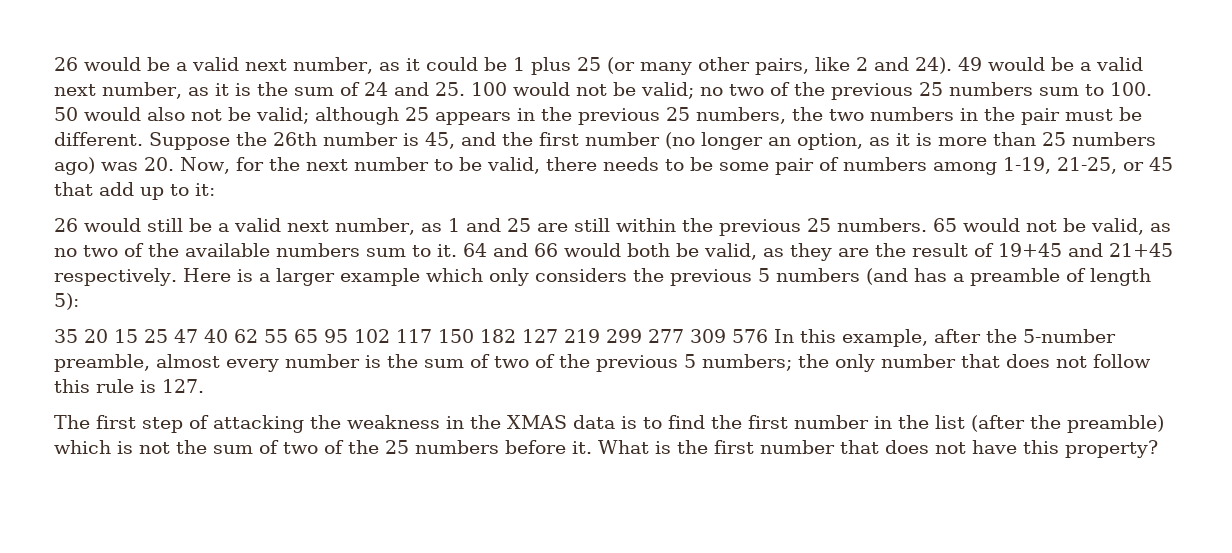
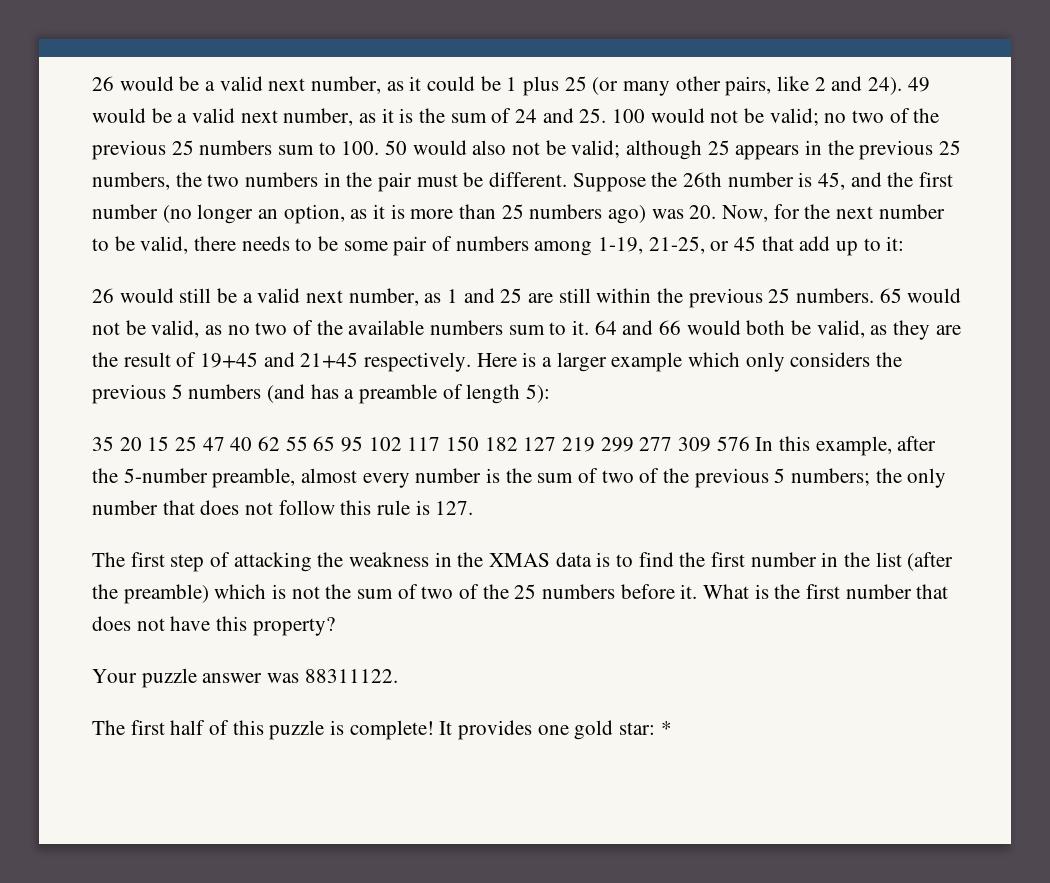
(1158, 449) none -> [92,668,398,688] [92,720,672,740] // Your puzzle answer was 88311122. // The first half of this puzzle is complete! It provides one gold star: *

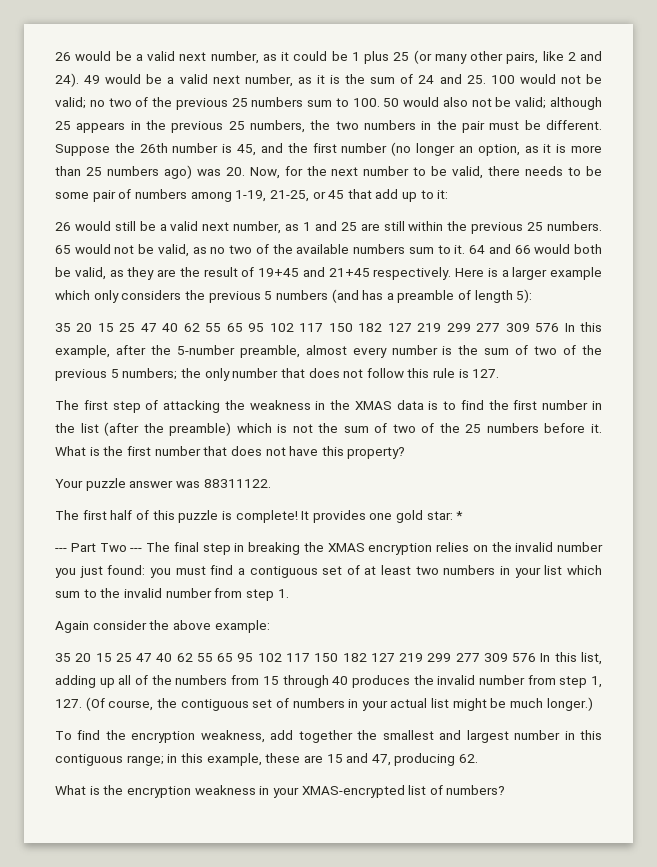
(672, 728) none -> [55,542,603,555] [55,565,602,578] [55,588,289,601] [55,620,270,633] [55,652,602,665] [55,675,602,688] [55,697,593,711] [55,730,602,743] [55,753,479,766] [55,785,506,798] // --- Part Two --- The final step in breaking the XMAS encryption relies on the invalid number you just found: you must find a contiguous set of at least two numbers in your list which sum to the invalid number from step 1. // Again consider the above example: // 35 20 15 25 47 40 62 55 65 95 102 117 150 182 127 219 299 277 309 576 In this list, adding up all of the numbers from 15 through 40 produces the invalid number from step 1, 127. (Of course, the contiguous set of numbers in your actual list might be much longer.) // To find the encryption weakness, add together the smallest and largest number in this contiguous range; in this example, these are 15 and 47, producing 62. // What is the encryption weakness in your XMAS-encrypted list of numbers?

